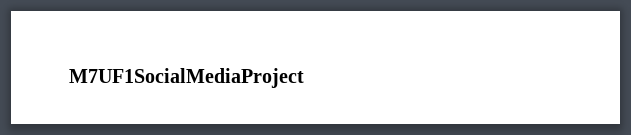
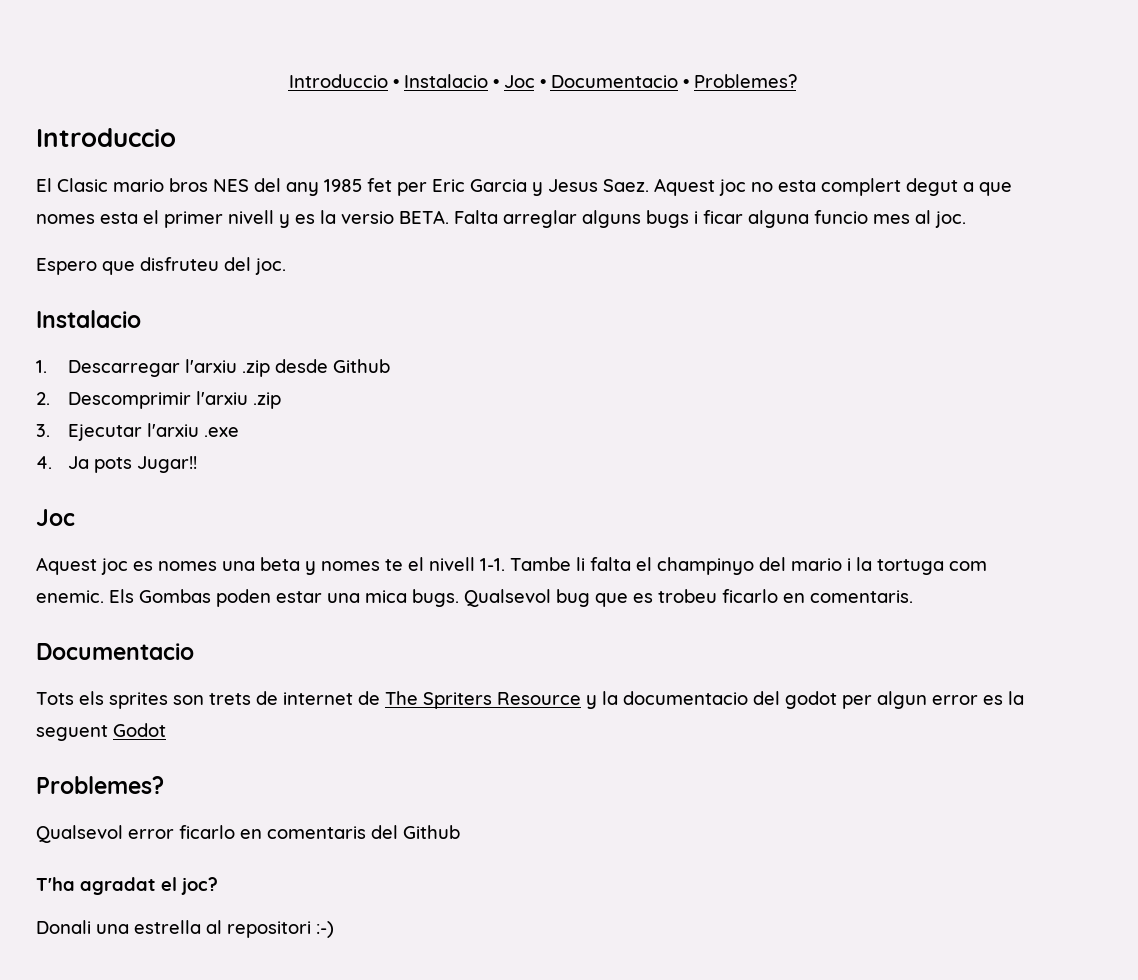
[69,68,304,88] M7UF1SocialMediaProject -> [288,74,797,88] [36,128,176,147] [36,178,1012,196] [36,210,966,228] [36,257,286,275] [36,310,141,328] [36,359,391,377] [36,391,282,409] [36,423,240,441] [36,456,198,473] [36,509,75,526] [36,557,987,575] [36,589,913,607] [36,643,194,660] [36,691,1024,709] [36,723,166,741] [36,776,164,794] [36,825,460,843] [36,877,218,895] [36,920,334,938] Introduccio • Instalacio • Joc • Documentacio • Problemes? // Introduccio // El Clasic mario bros NES del any 1985 fet per Eric Garcia y Jesus Saez. Aquest joc no esta complert degut a que nomes esta el primer nivell y es la versio BETA. Falta arreglar alguns bugs i ficar alguna funcio mes al joc. // Espero que disfruteu del joc. // Instalacio // 1. Descarregar l'arxiu .zip desde Github // 2. Descomprimir l'arxiu .zip // 3. Ejecutar l'arxiu .exe // 4. Ja pots Jugar!! // Joc // Aquest joc es nomes una beta y nomes te el nivell 1-1. Tambe li falta el champinyo del mario i la tortuga com enemic. Els Gombas poden estar una mica bugs. Qualsevol bug que es trobeu ficarlo en comentaris. // Documentacio // Tots els sprites son trets de internet de The Spriters Resource y la documentacio del godot per algun error es la seguent Godot // Problemes? // Qualsevol error ficarlo en comentaris del Github // T'ha agradat el joc? // Donali una estrella al repositori :-)

